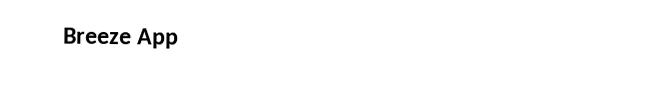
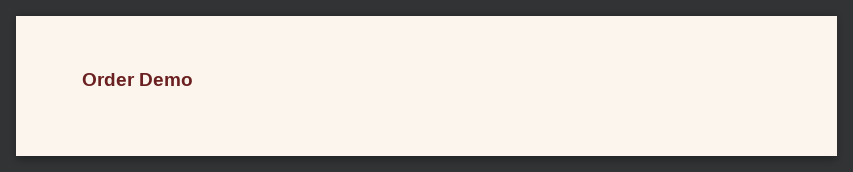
[63,27,180,49] Breeze App -> [82,73,194,86] Order Demo

